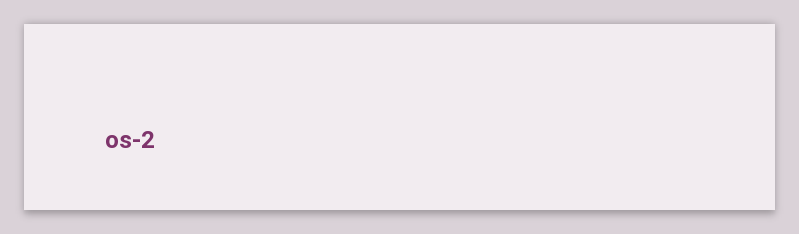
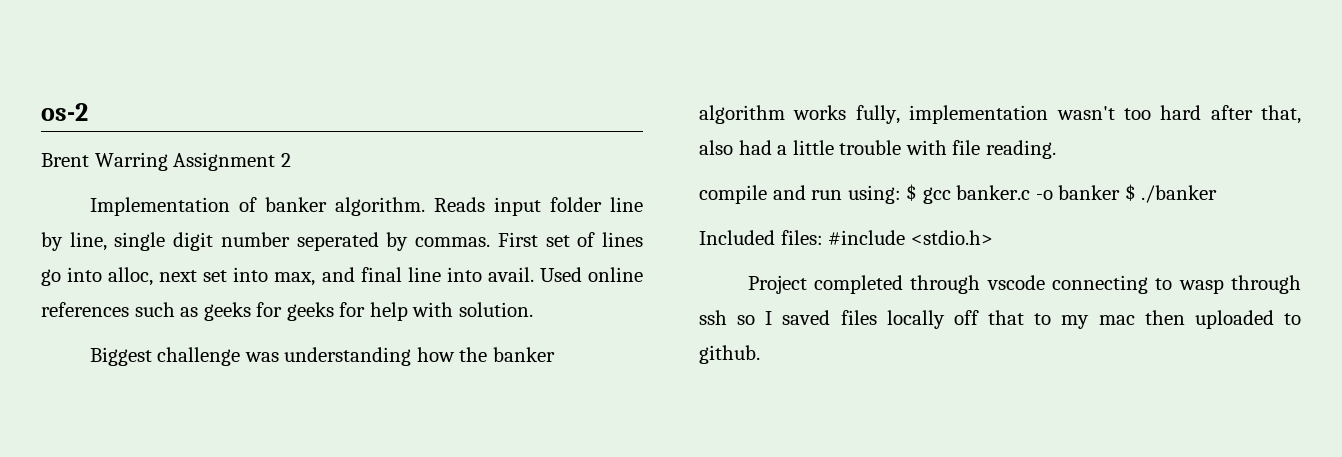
(155, 139) none -> [41,152,291,171] [89,197,643,216] [41,232,644,251] [41,267,644,286] [41,302,533,321] [89,347,555,366] [699,105,1301,124] [699,140,1056,159] [699,184,1218,204] [699,230,993,245] [747,275,1301,294] [699,310,1302,329] [699,345,760,364] // Brent Warring Assignment 2 // Implementation of banker algorithm. Reads input folder line by line, single digit number seperated by commas. First set of lines go into alloc, next set into max, and final line into avail. Used online references such as geeks for geeks for help with solution. // Biggest challenge was understanding how the banker algorithm works fully, implementation wasn't too hard after that, also had a little trouble with file reading. // compile and run using: $ gcc banker.c -o banker $ ./banker // Included files: #include <stdio.h> // Project completed through vscode connecting to wasp through ssh so I saved files locally off that to my mac then uploaded to github.

